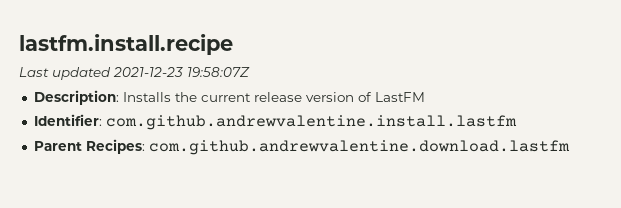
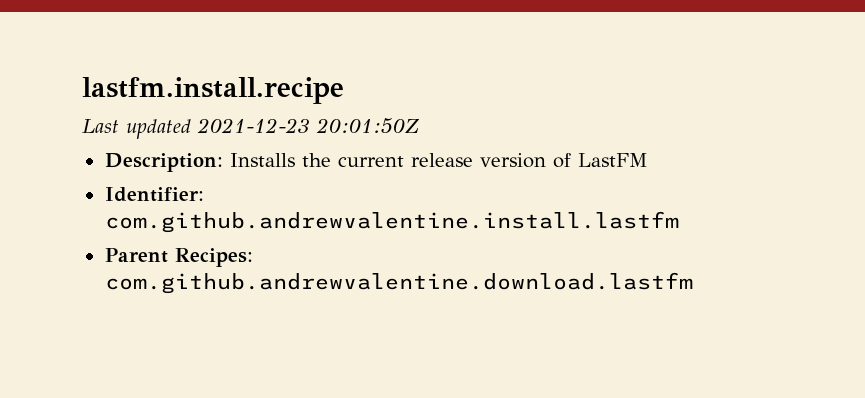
[187,67,250,77] 19:58:07Z -> [316,118,420,134] 20:01:50Z

